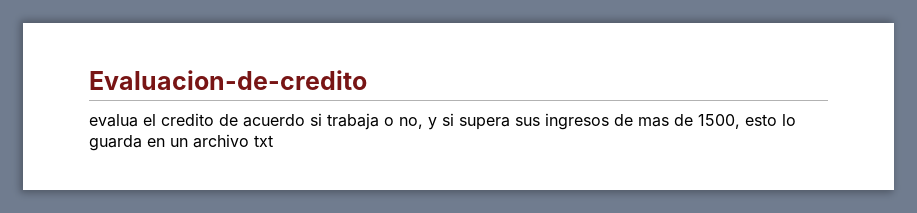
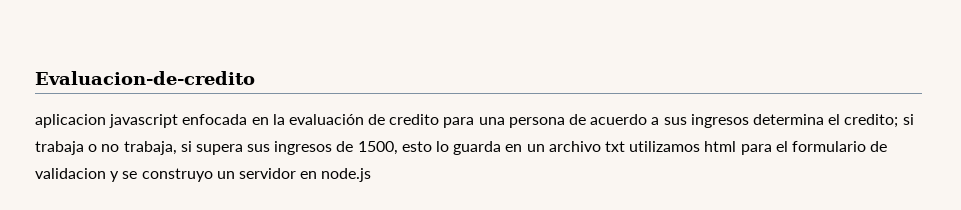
[89,113,305,127] evalua el credito de acuerdo -> [35,114,899,128] aplicacion javascript enfocada en la evaluación de credito para una persona de acuerdo a sus ingresos determina el credito;
[399,117,437,130] no, y -> [101,141,177,155] no trabaja,
[638,114,693,127] mas de -> (354, 146) none
(273, 141) none -> [629,141,888,155] [35,168,372,182] utilizamos html para el formulario de validacion y se construyo un servidor en node.js

